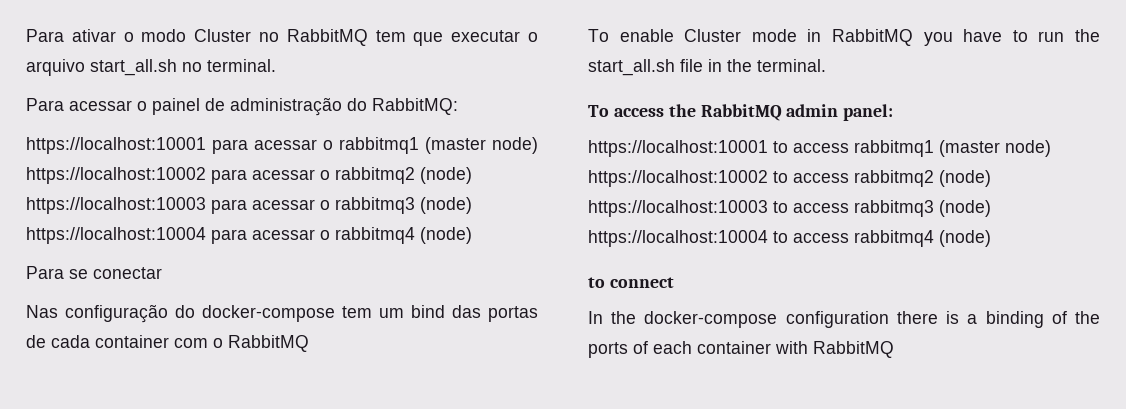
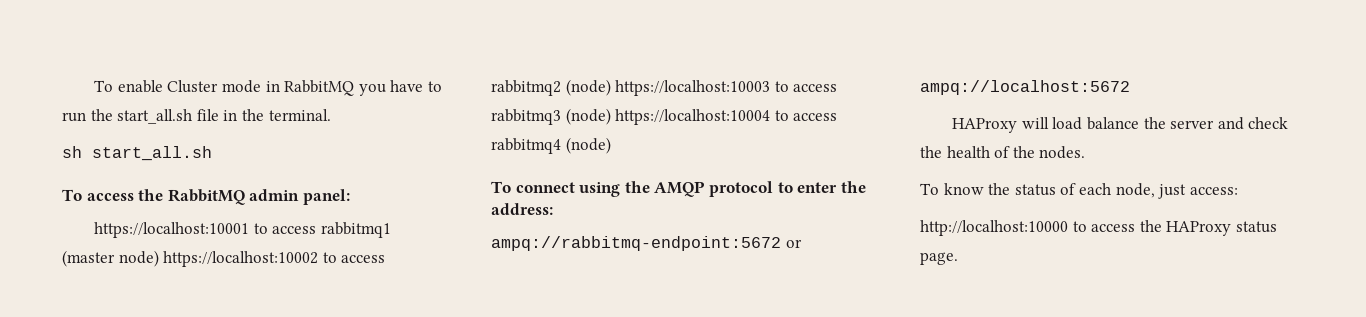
[26,29,538,46] [26,59,276,76] [26,97,458,116] [26,137,538,154] [26,167,472,184] [26,197,472,214] [26,227,472,244] [26,266,162,279] [26,304,538,323] [26,335,309,352] Para ativar o modo Cluster no RabbitMQ tem que executar o arquivo start_all.sh no terminal. // Para acessar o painel de administração do RabbitMQ: // https://localhost:10001 para acessar o rabbitmq1 (master node) https://localhost:10002 para acessar o rabbitmq2 (node) https://localhost:10003 para acessar o rabbitmq3 (node) https://localhost:10004 para acessar o rabbitmq4 (node) // Para se conectar // Nas configuração do docker-compose tem um bind das portas de cada container com o RabbitMQ // -> (94, 86) none
(826, 65) none -> [62,146,212,161] // sh start_all.sh
[588,277,674,288] [588,311,1100,328] [588,341,894,358] to connect // In the docker-compose configuration there is a binding of the ports of each container with RabbitMQ -> [491,181,866,197] [491,203,553,215] [491,236,802,251] [920,80,1130,95] [952,117,1289,133] [920,146,1086,159] [920,183,1238,199] [920,220,1277,236] [920,252,958,265] To connect using the AMQP protocol to enter the address: // ampq://rabbitmq-endpoint:5672 or ampq://localhost:5672 // HAProxy will load balance the server and check the health of the nodes. // To know the status of each node, just access: // http://localhost:10000 to access the HAProxy status page.

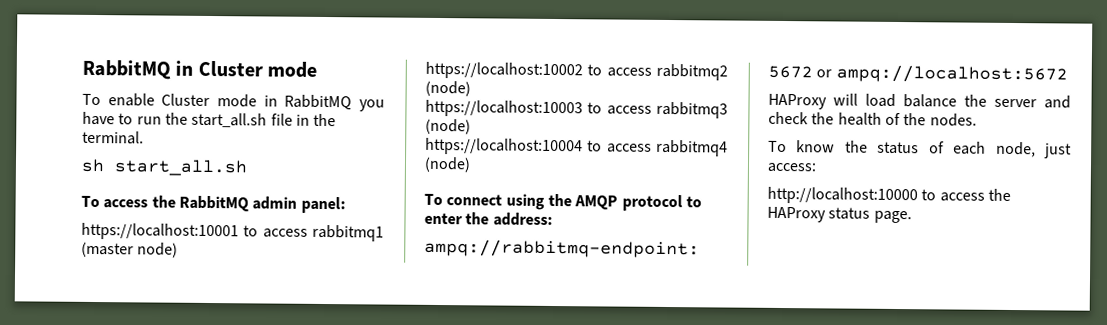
(94, 86) none -> [82,59,318,80] RabbitMQ in Cluster mode //
(159, 258) none -> (179, 250) //
(611, 87) none -> (471, 88) //
(611, 116) none -> (471, 126) //

